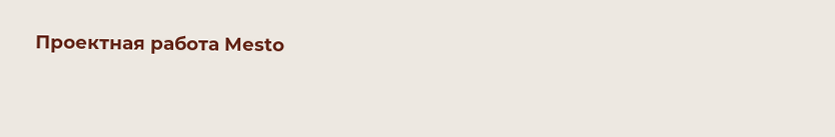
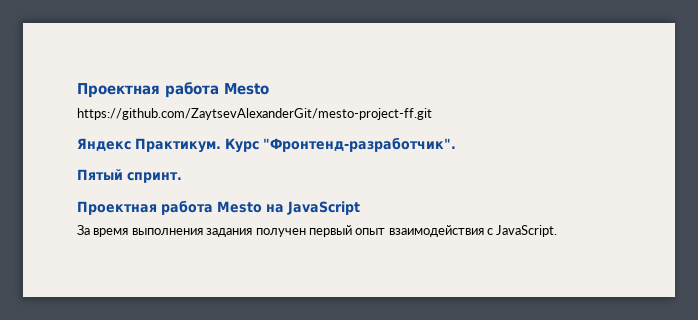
[35,34,285,55] Проектная работа Mesto -> [77,82,269,98] [77,108,432,120] [77,137,456,153] [77,169,182,183] [77,200,360,215] [77,225,558,237] Проектная работа Mesto // https://github.com/ZaytsevAlexanderGit/mesto-project-ff.git // Яндекс Практикум. Курс "Фронтенд-разработчик". // Пятый спринт. // Проектная работа Mesto на JavaScript // За время выполнения задания получен первый опыт взаимодействия с JavaScript.

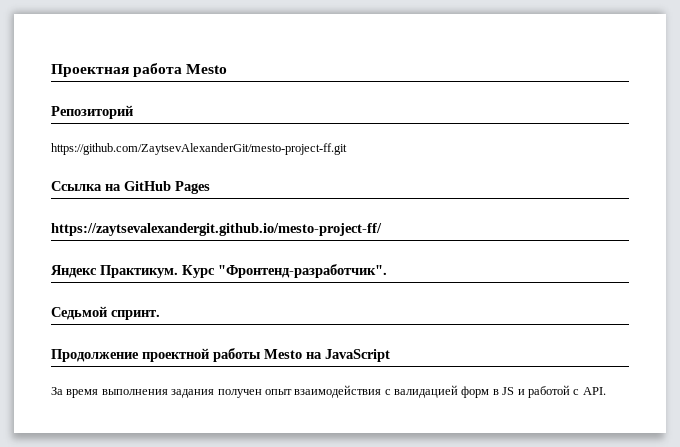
[77,82,269,98] Проектная работа Mesto -> [51,63,228,77] [51,105,133,119] Проектная работа Mesto // Репозиторий
(432, 114) none -> [51,181,210,194] [51,223,382,236] // Ссылка на GitHub Pages // https://zaytsevalexandergit.github.io/mesto-project-ff/
[77,169,123,180] Пятый -> [51,306,107,320] Седьмой
[77,200,213,215] Проектная работа -> [51,348,260,362] Продолжение проектной работы
[308,225,352,237] первый -> (262, 393) none
[496,225,558,237] JavaScript. -> [394,385,606,398] валидацией форм в JS и работой с API.

